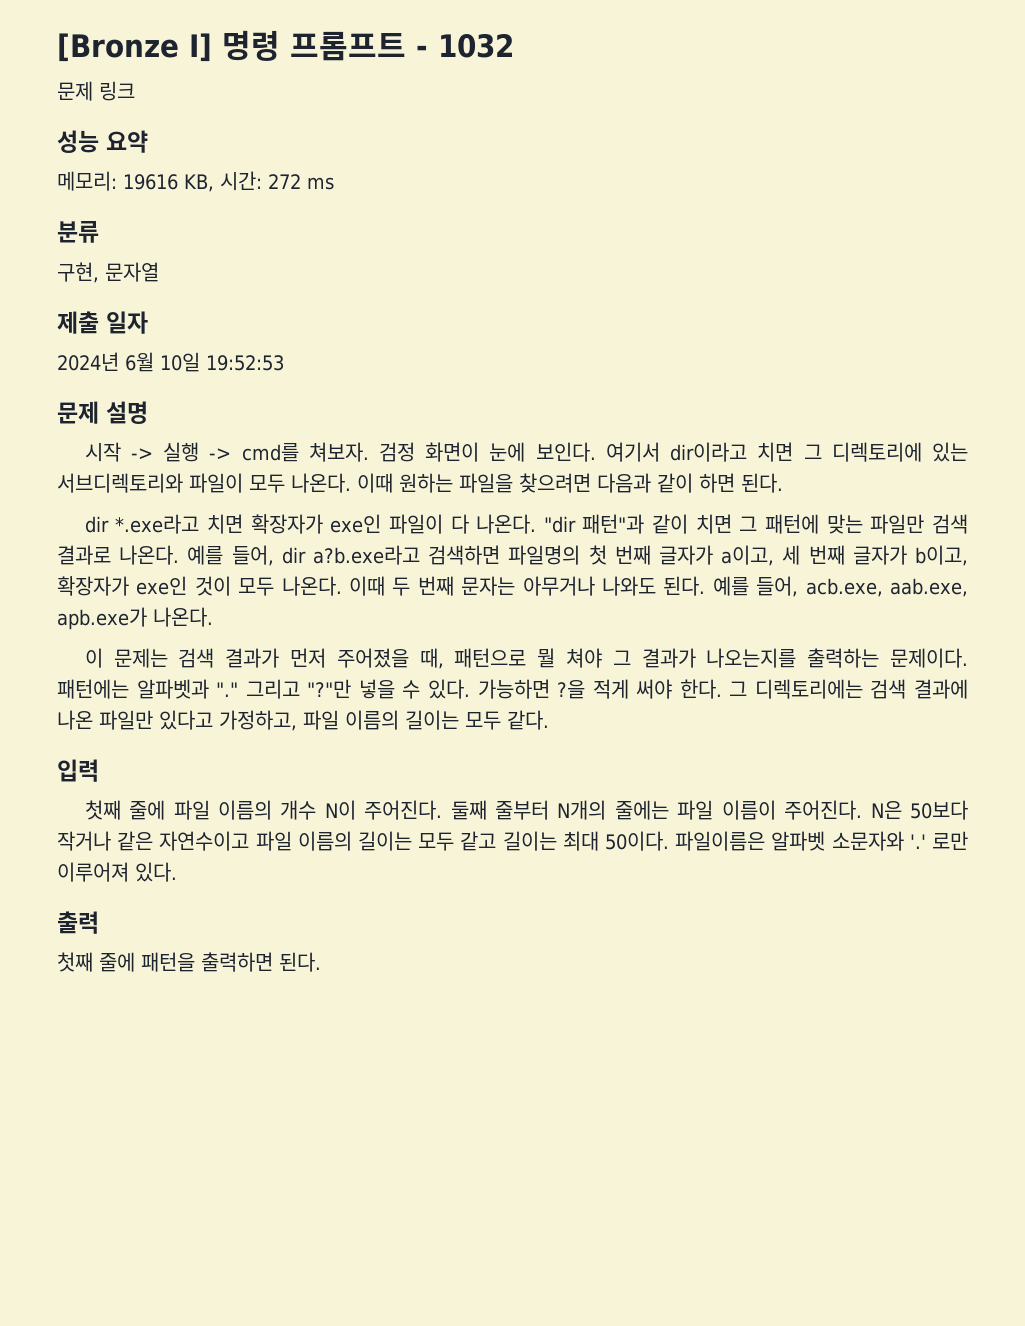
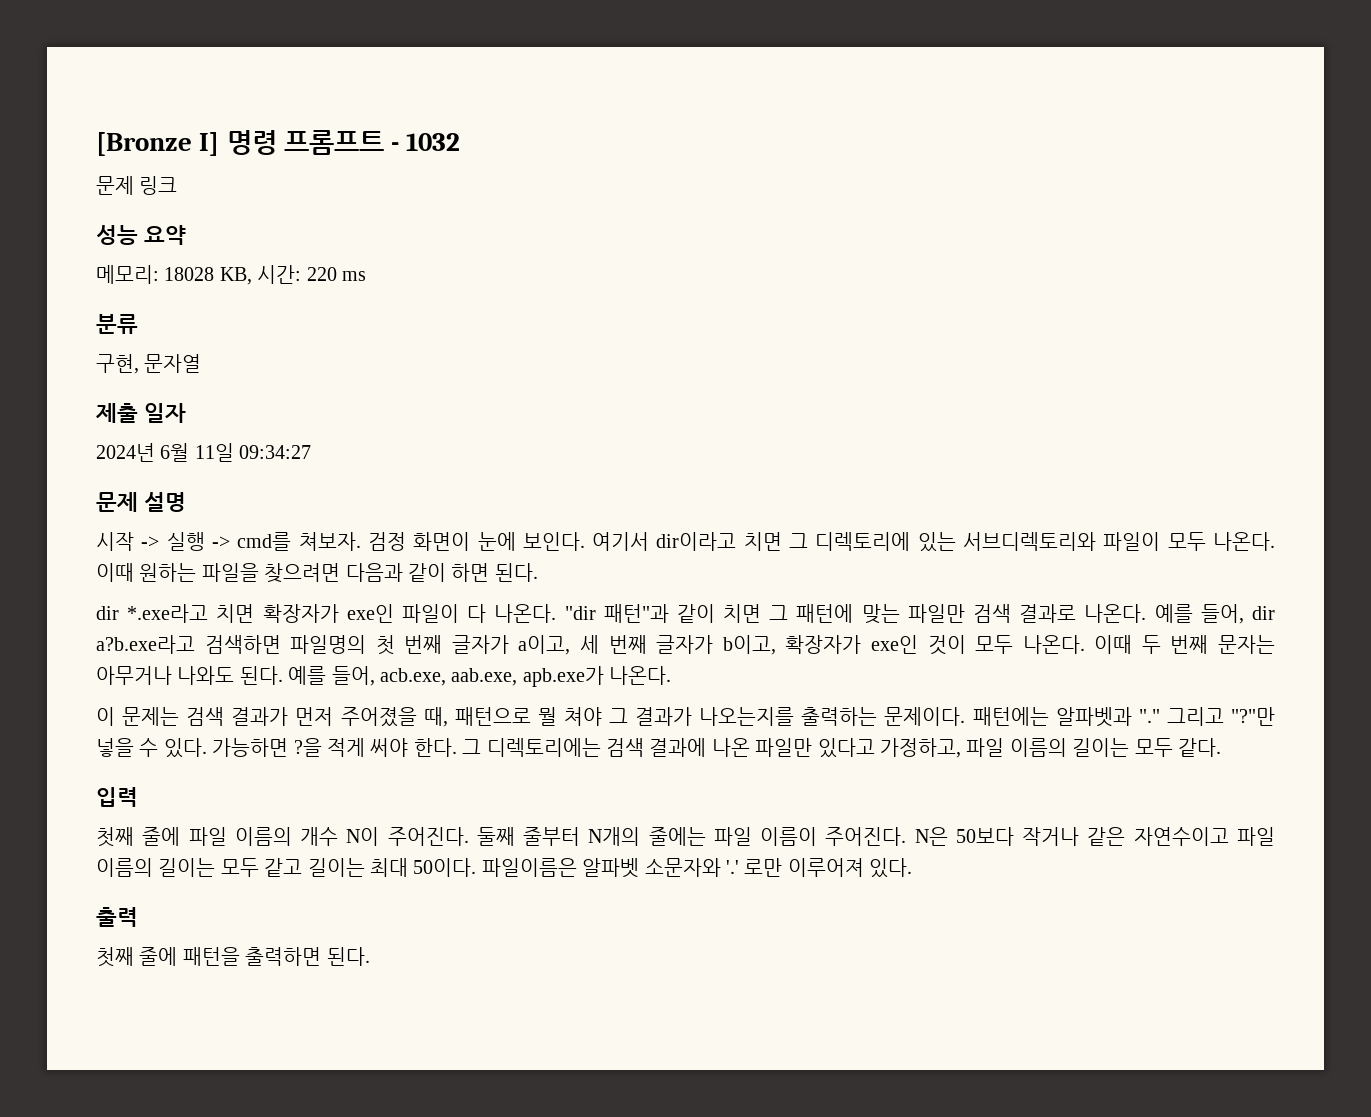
[123,174,178,190] 19616 -> [164,267,215,281] 18028
[268,174,301,189] 272 -> [306,267,337,281] 220
[160,352,284,372] 10일 19:52:53 -> [194,443,312,462] 11일 09:34:27

